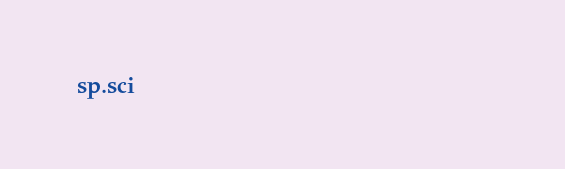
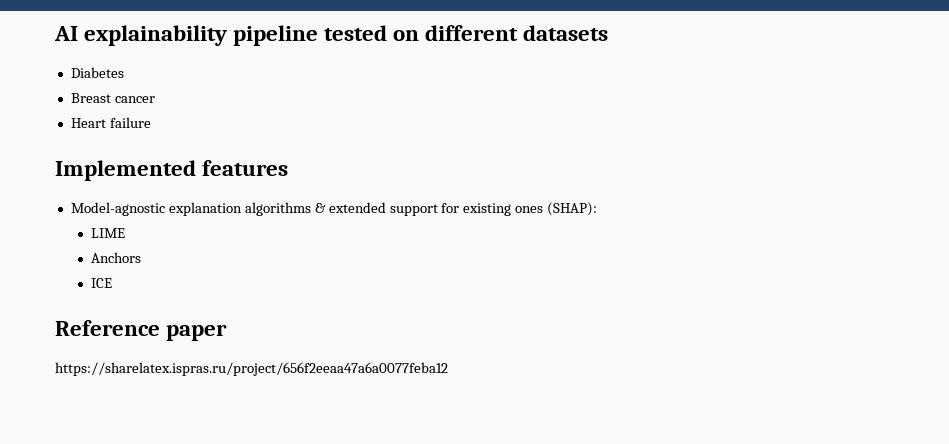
[77,77,135,99] sp.sci -> [54,25,609,46] [70,67,124,78] [70,93,155,103] [70,117,151,128] [55,160,289,181] [70,202,598,216] [91,228,126,238] [91,252,142,263] [91,278,113,288] [55,320,228,341] [55,362,448,376] AI explainability pipeline tested on different datasets // Diabetes // Breast cancer // Heart failure // Implemented features // Model-agnostic explanation algorithms & extended support for existing ones (SHAP): // LIME // Anchors // ICE // Reference paper // https://sharelatex.ispras.ru/project/656f2eeaa47a6a0077feba12

